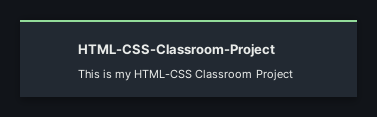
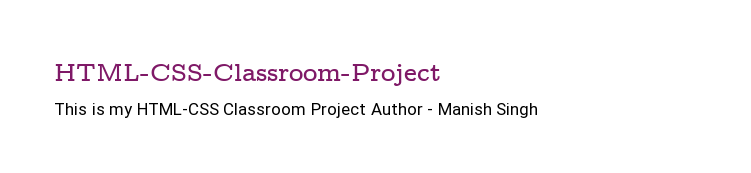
(293, 75) none -> [370,103,539,118] Author - Manish Singh

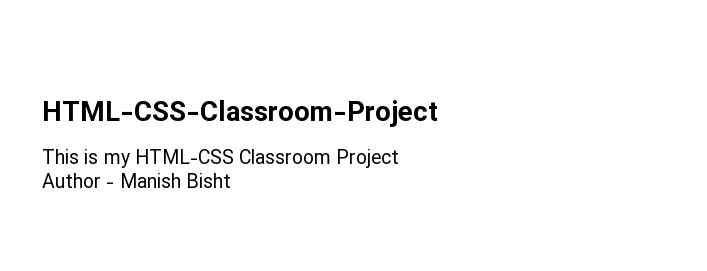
(366, 110) none -> (400, 158) //
[496,103,539,118] Singh -> [185,173,231,188] Bisht

